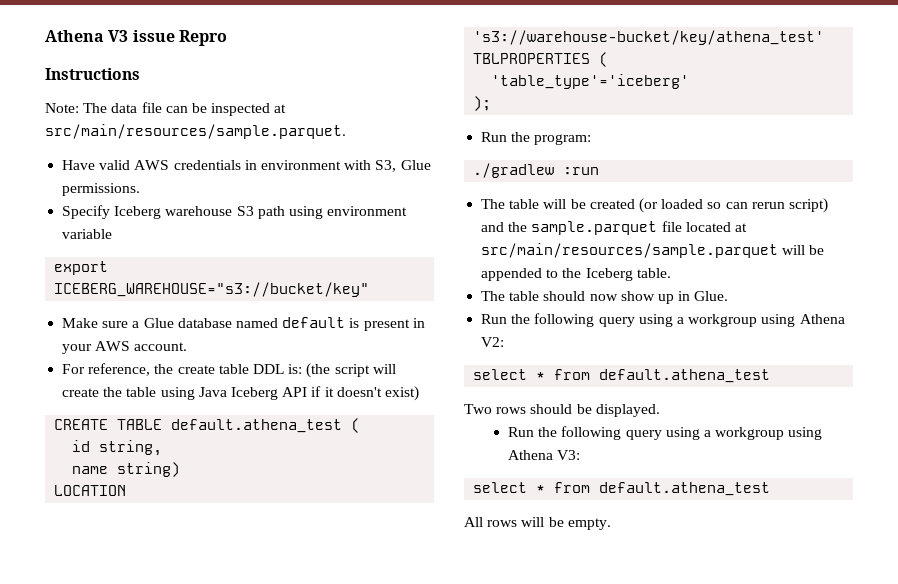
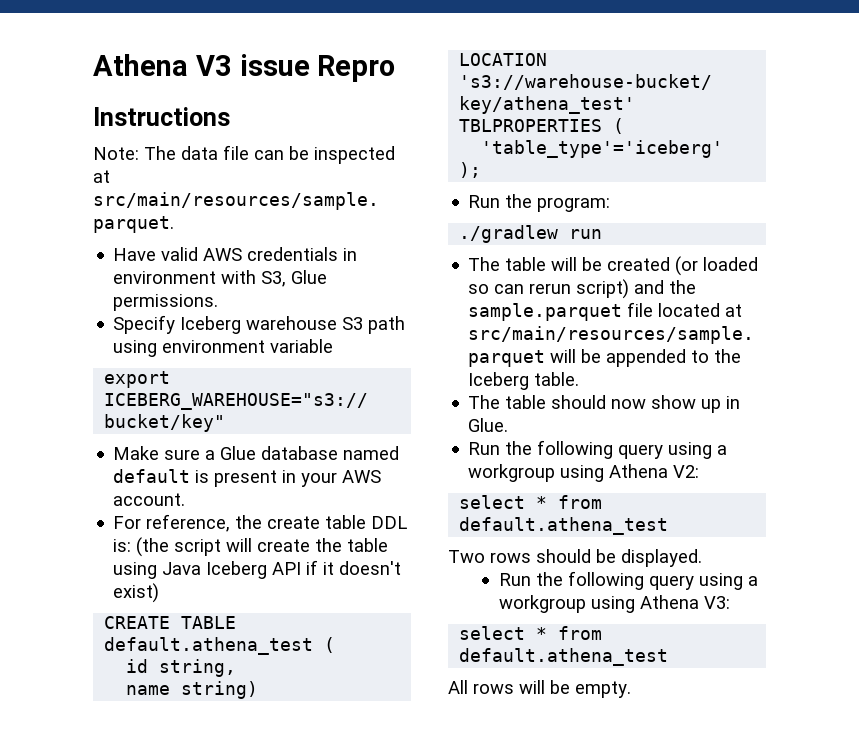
[563,167,600,175] :run -> [569,229,603,239] run

